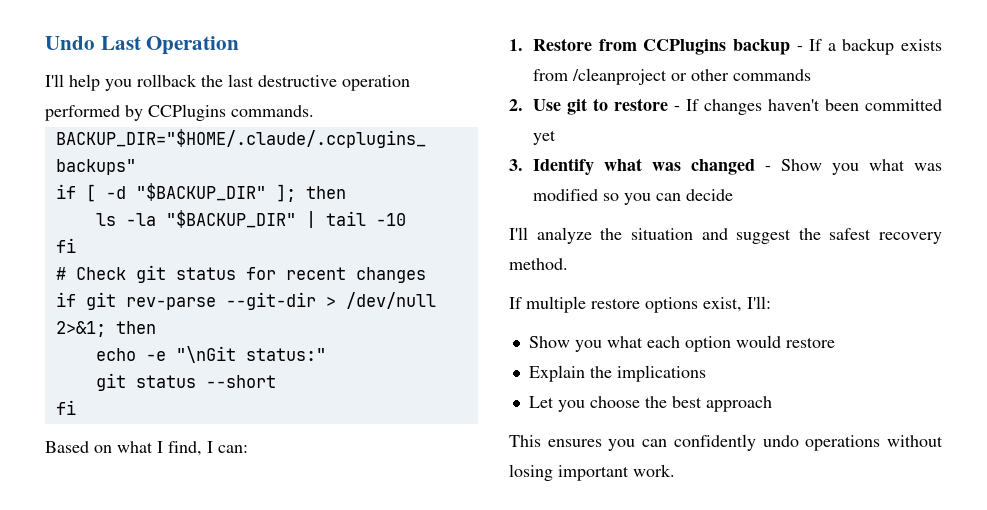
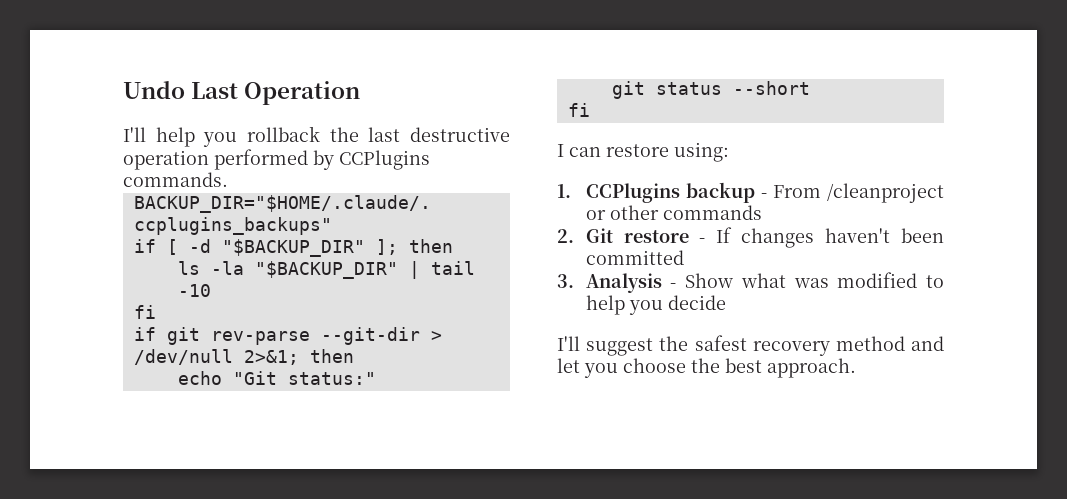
[55,265,426,283] // # Check git status for recent changes -> (156, 312) none
[145,346,236,363] -e "\nGit -> [232,371,277,385] "Git
[45,441,248,456] Based on what I find, I can: -> [557,142,729,162] I can restore using:
[533,38,637,51] Restore from -> (571, 191) none
[809,38,942,55] [533,69,569,81] If a backup exists from -> [772,185,821,198] From
[533,98,609,115] Use git to -> [585,228,613,243] Git
[533,130,557,145] yet -> (684, 257) none
[533,158,756,175] Identify what was changed -> [585,273,662,293] Analysis
[832,163,860,175] you -> (734, 280) none
[603,193,682,205] so you can -> [926,275,944,288] [585,295,663,315] to help you
[536,227,942,244] [509,258,568,270] [509,296,771,313] [528,335,835,352] [528,365,706,382] [528,396,772,412] [509,434,943,451] [509,464,675,481] analyze the situation and suggest the safest recovery method. // If multiple restore options exist, I'll: // Show you what each option would restore // Explain the implications // Let you choose the best approach // This ensures you can confidently undo operations without losing important work. -> [586,335,944,356] [557,358,856,378] suggest the safest recovery method and let you choose the best approach.

